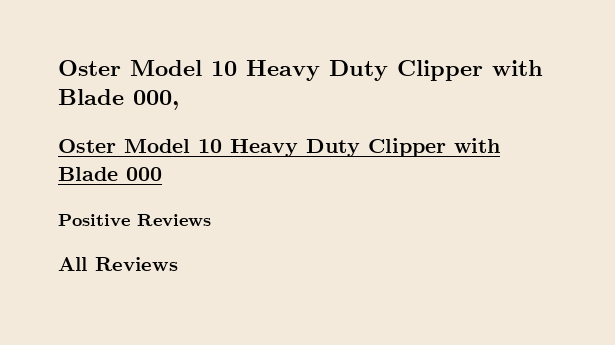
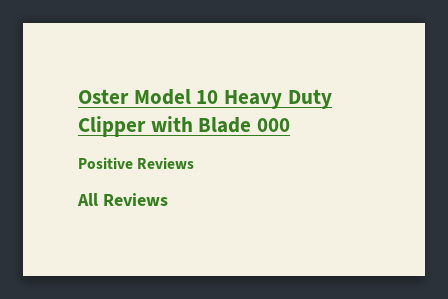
[58,60,543,81] [58,89,179,110] [58,138,500,157] [58,167,118,181] Oster Model 10 Heavy Duty Clipper with Blade 000, // Oster Model 10 Heavy Duty Clipper with Blade -> [78,89,332,109] [78,116,252,137] Oster Model 10 Heavy Duty Clipper with Blade

